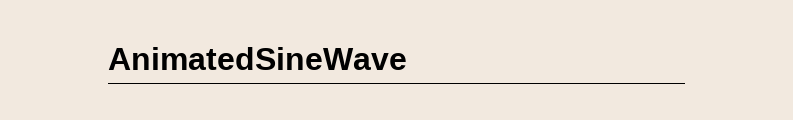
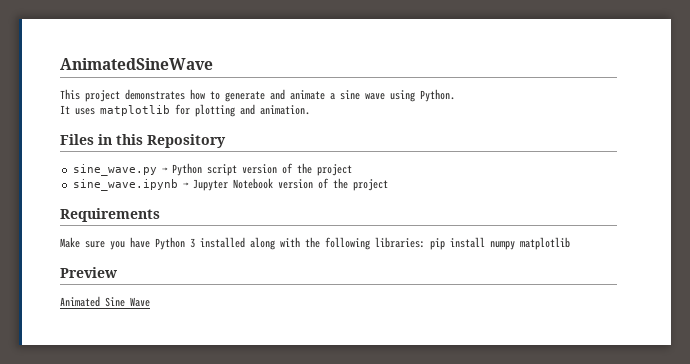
(407, 58) none -> [60,89,455,102] [60,104,310,117] [60,134,226,148] [72,163,352,176] [72,178,388,191] [60,208,160,222] [60,237,570,250] [60,267,117,278] [60,296,150,307] // This project demonstrates how to generate and animate a sine wave using Python. // It uses matplotlib for plotting and animation. // Files in this Repository // sine_wave.py → Python script version of the project // sine_wave.ipynb → Jupyter Notebook version of the project // Requirements // Make sure you have Python 3 installed along with the following libraries: pip install numpy matplotlib // Preview // Animated Sine Wave

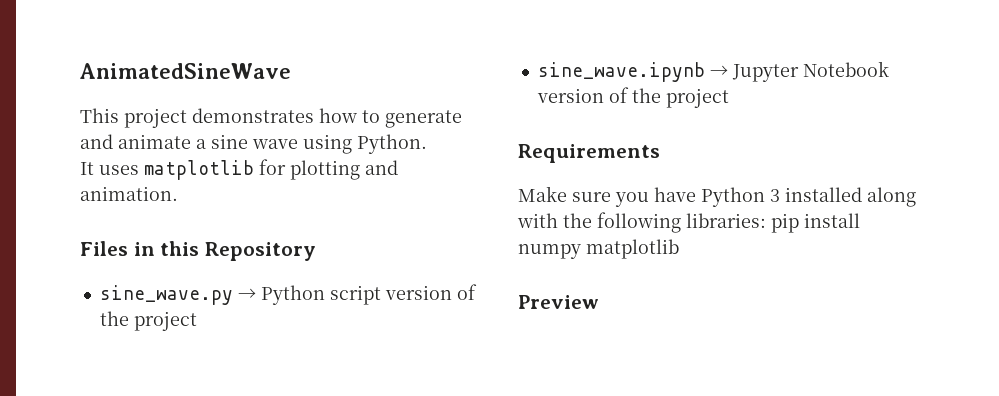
[60,296,150,307] // Animated Sine Wave -> (599, 302) none

